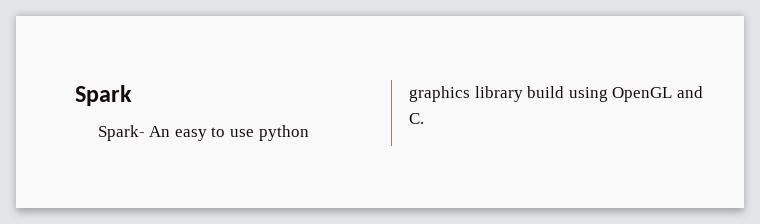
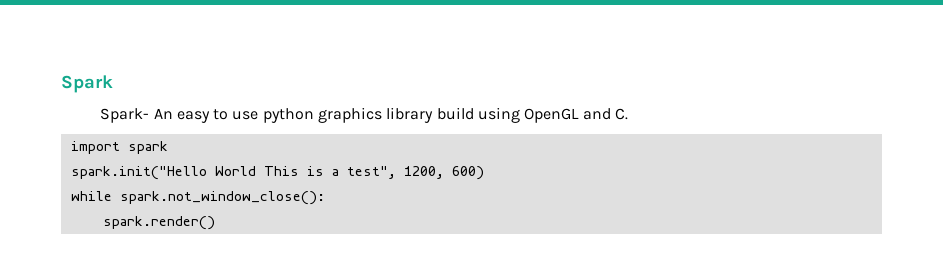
(424, 118) none -> [70,141,168,154] [70,166,484,180] [70,191,325,205] [102,216,215,230] // import spark // spark.init("Hello World This is a test", 1200, 600) // while spark.not_window_close(): // spark.render()

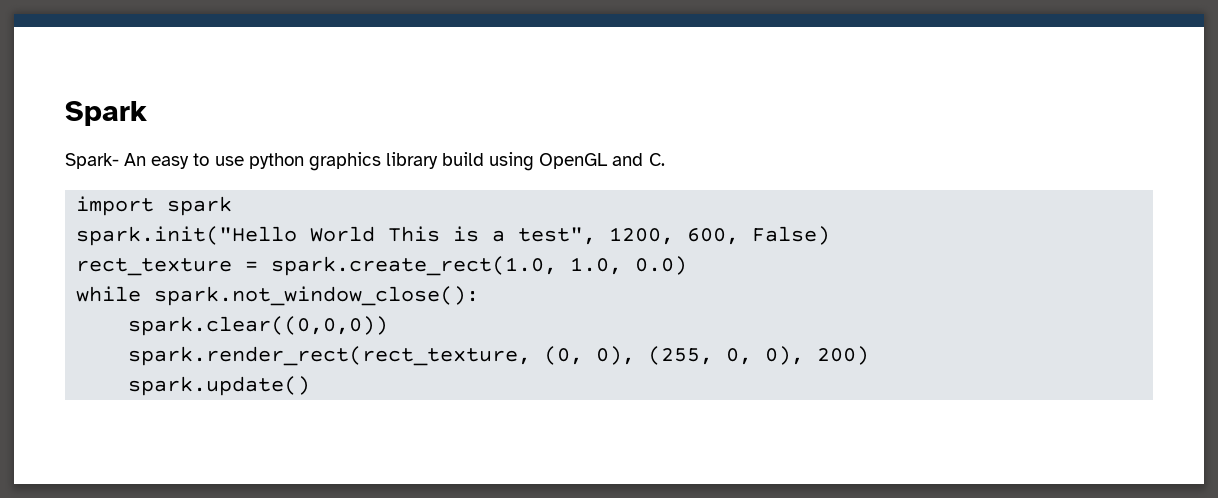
[451,166,484,180] [70,191,325,205] [102,216,215,230] 600) // while spark.not_window_close(): // spark.render() -> [687,226,831,245] [76,256,688,276] [76,286,480,306] [128,316,389,336] [128,346,870,366] [128,376,311,396] 600, False) // rect_texture = spark.create_rect(1.0, 1.0, 0.0) // while spark.not_window_close(): // spark.clear((0,0,0)) // spark.render_rect(rect_texture, (0, 0), (255, 0, 0), 200) // spark.update()

